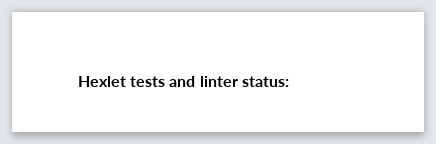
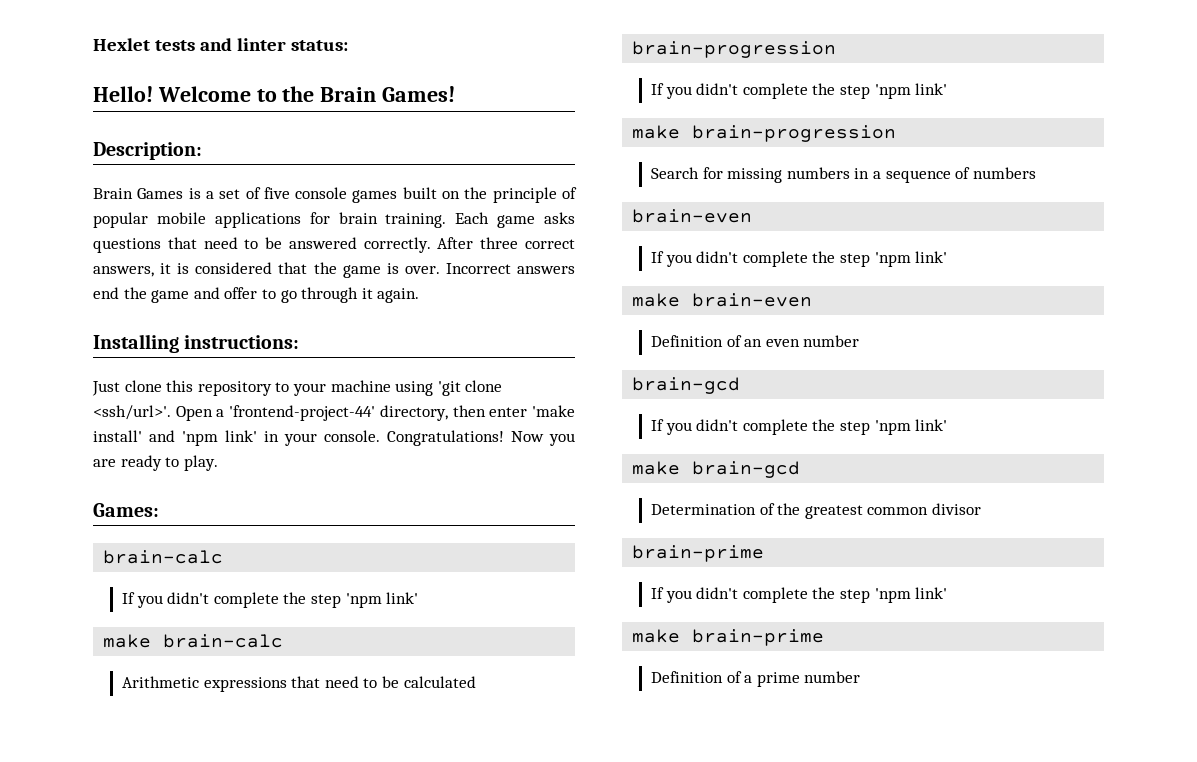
(289, 81) none -> [93,86,456,102] [93,142,202,160] [93,187,578,203] [93,212,575,228] [93,237,575,253] [93,262,575,278] [93,287,420,303] [93,334,300,353] [92,380,503,396] [93,405,575,421] [93,430,575,446] [93,455,218,471] [93,503,159,517] [103,550,224,564] [122,592,419,608] [103,634,284,648] [122,676,476,692] [632,41,837,58] [651,83,948,99] [632,125,897,142] [651,167,1036,183] [632,209,753,223] [651,251,948,267] [632,293,813,307] [651,335,860,347] [632,377,741,394] [651,419,948,435] [632,461,801,478] [651,503,982,519] [632,545,765,562] [651,587,948,603] [632,629,825,646] [651,671,861,687] // Hello! Welcome to the Brain Games! // Description: // Brain Games is a set of five console games built on the principle of popular mobile applications for brain training. Each game asks questions that need to be answered correctly. After three correct answers, it is considered that the game is over. Incorrect answers end the game and offer to go through it again. // Installing instructions: // Just clone this repository to your machine using 'git clone <ssh/url>'. Open a 'frontend-project-44' directory, then enter 'make install' and 'npm link' in your console. Congratulations! Now you are ready to play. // Games: // brain-calc // If you didn't complete the step 'npm link' // make brain-calc // Arithmetic expressions that need to be calculated // brain-progression // If you didn't complete the step 'npm link' // make brain-progression // Search for missing numbers in a sequence of numbers // brain-even // If you didn't complete the step 'npm link' // make brain-even // Definition of an even number // brain-gcd // If you didn't complete the step 'npm link' // make brain-gcd // Determination of the greatest common divisor // brain-prime // If you didn't complete the step 'npm link' // make brain-prime // Definition of a prime number

